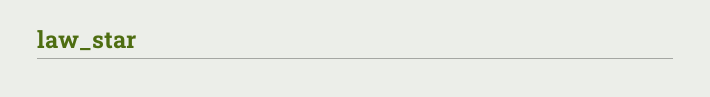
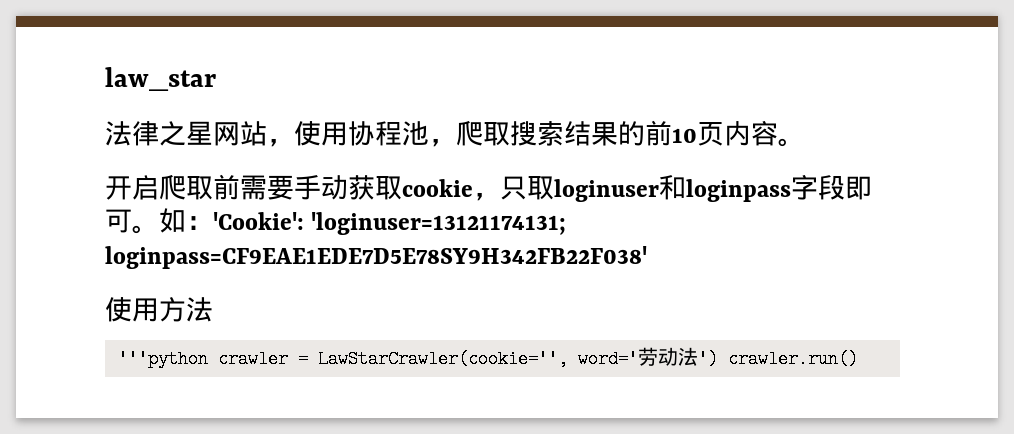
(136, 40) none -> [105,120,805,147] [105,174,872,202] [105,208,567,235] [105,246,647,269] [105,297,213,322] [117,347,858,368] // 法律之星网站，使用协程池，爬取搜索结果的前10页内容。 // 开启爬取前需要手动获取cookie，只取loginuser和loginpass字段即可。如：'Cookie': 'loginuser=13121174131; loginpass=CF9EAE1EDE7D5E78SY9H342FB22F038' // 使用方法 // '''python crawler = LawStarCrawler(cookie='', word='劳动法') crawler.run()

